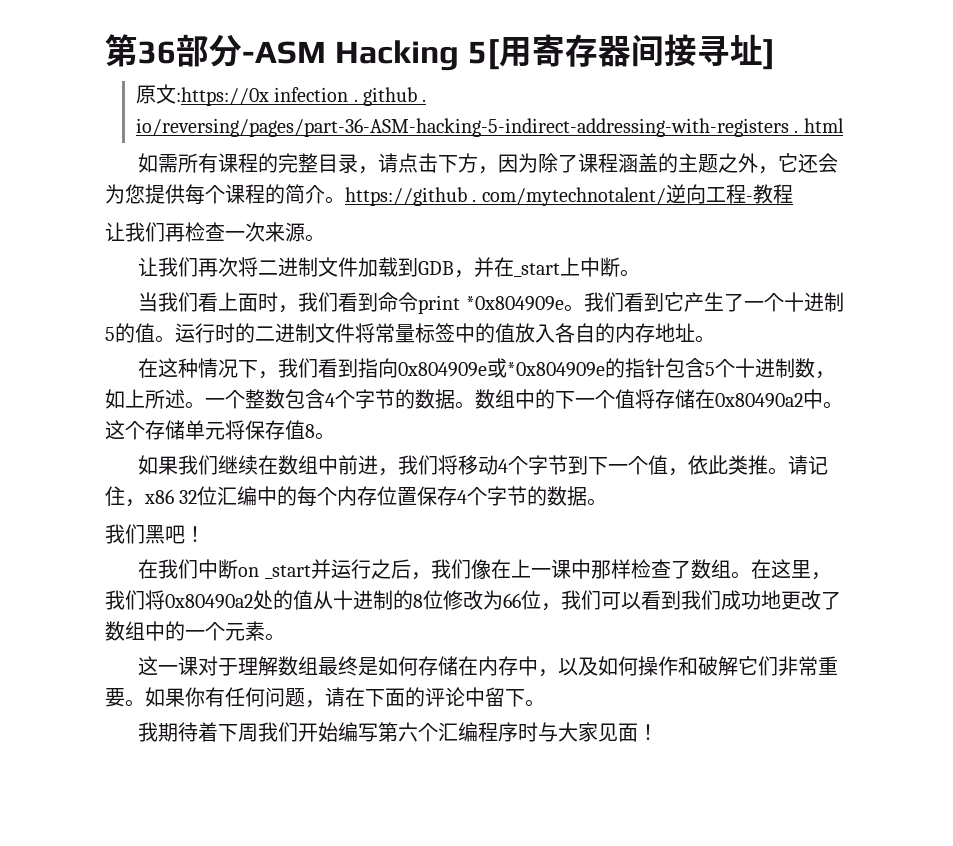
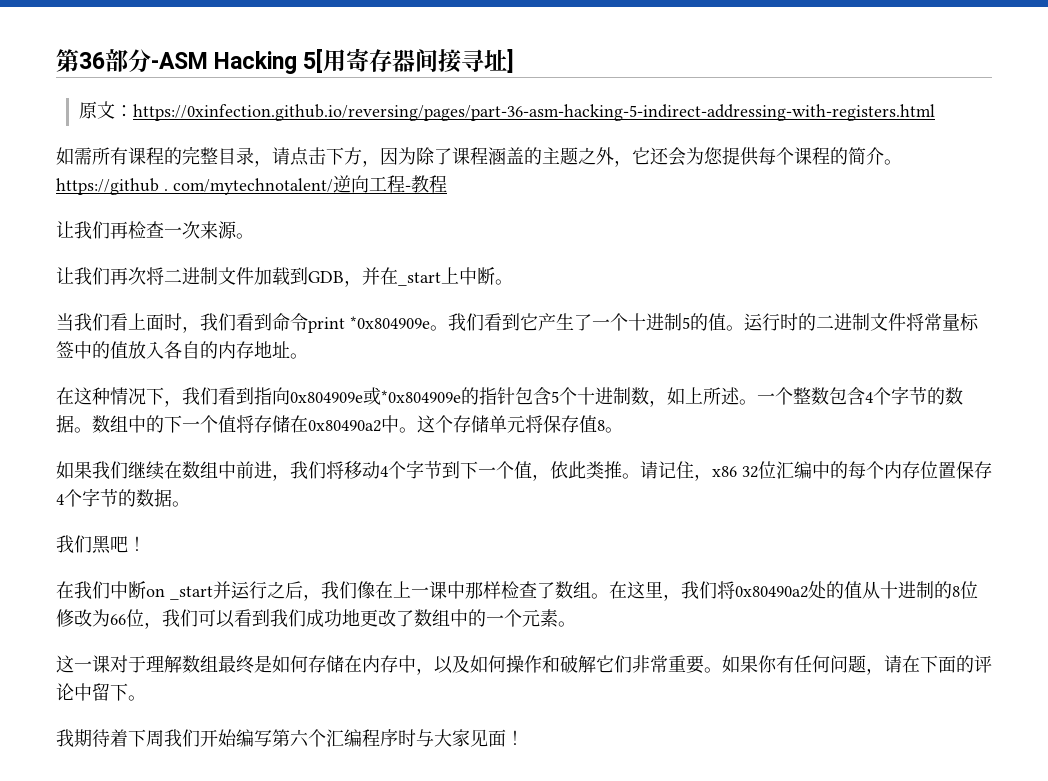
[175,87,427,106] [135,118,844,137] :https://0x infection . github . io/reversing/pages/part-36-ASM-hacking-5-indirect-addressing-with-registers . html -> [114,104,935,121] ：https://0xinfection.github.io/reversing/pages/part-36-asm-hacking-5-indirect-addressing-with-registers.html

